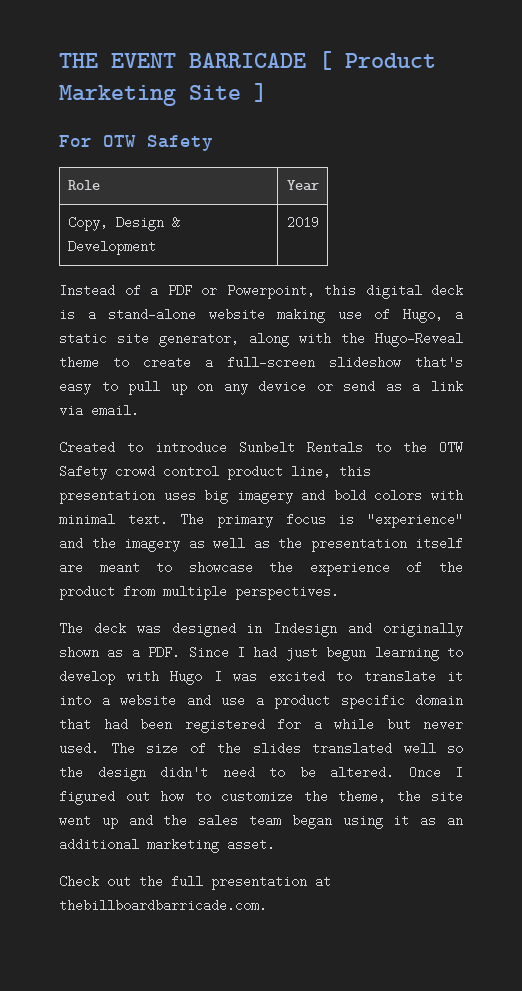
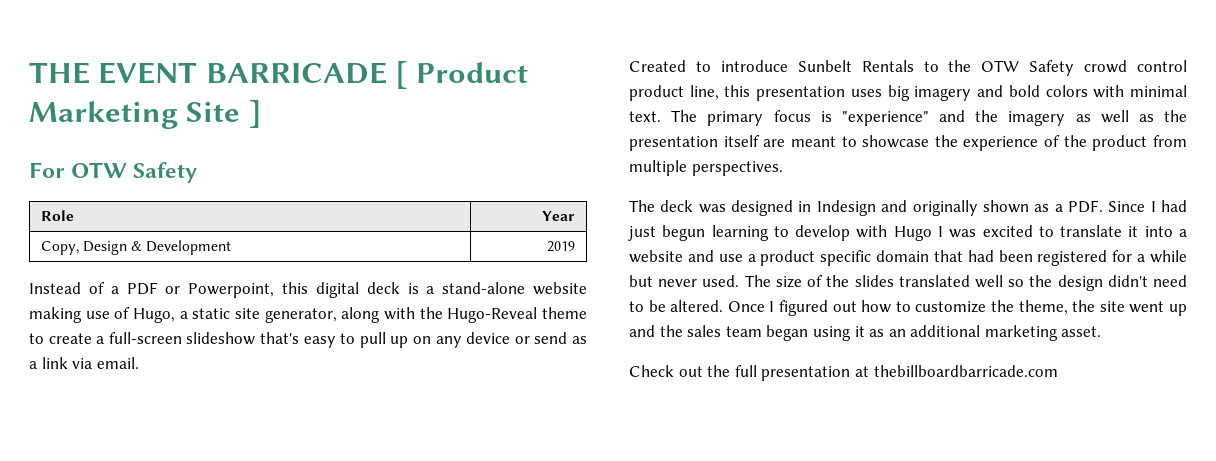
[59,899,267,912] thebillboardbarricade.com. -> [873,365,1058,377] thebillboardbarricade.com

